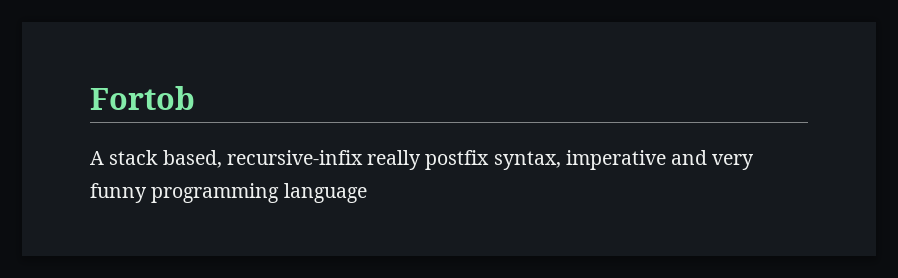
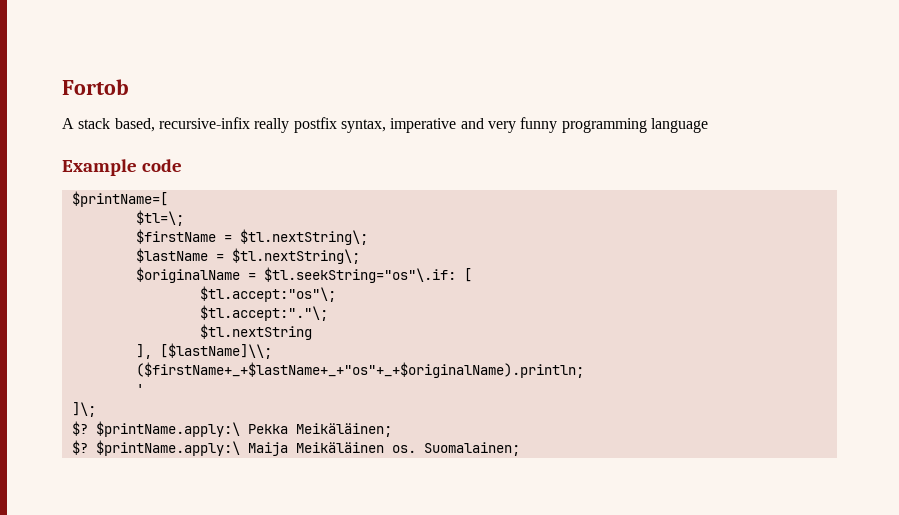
(367, 193) none -> [62,159,183,176] [71,191,168,207] [135,210,184,226] [135,229,368,245] [135,248,360,264] [135,267,472,283] [199,286,336,302] [199,305,328,321] [199,324,312,340] [135,343,272,359] [135,362,584,378] [135,384,144,394] [71,402,96,417] [71,421,392,437] [71,440,520,456] // Example code // $printName=[ // $tl=\; // $firstName = $tl.nextString\; // $lastName = $tl.nextString\; // $originalName = $tl.seekString="os"\.if: [ // $tl.accept:"os"\; // $tl.accept:"."\; // $tl.nextString // ], [$lastName]\\; // ($firstName+_+$lastName+_+"os"+_+$originalName).println; // ' // ]\; // $? $printName.apply:\ Pekka Meikäläinen; // $? $printName.apply:\ Maija Meikäläinen os. Suomalainen;

